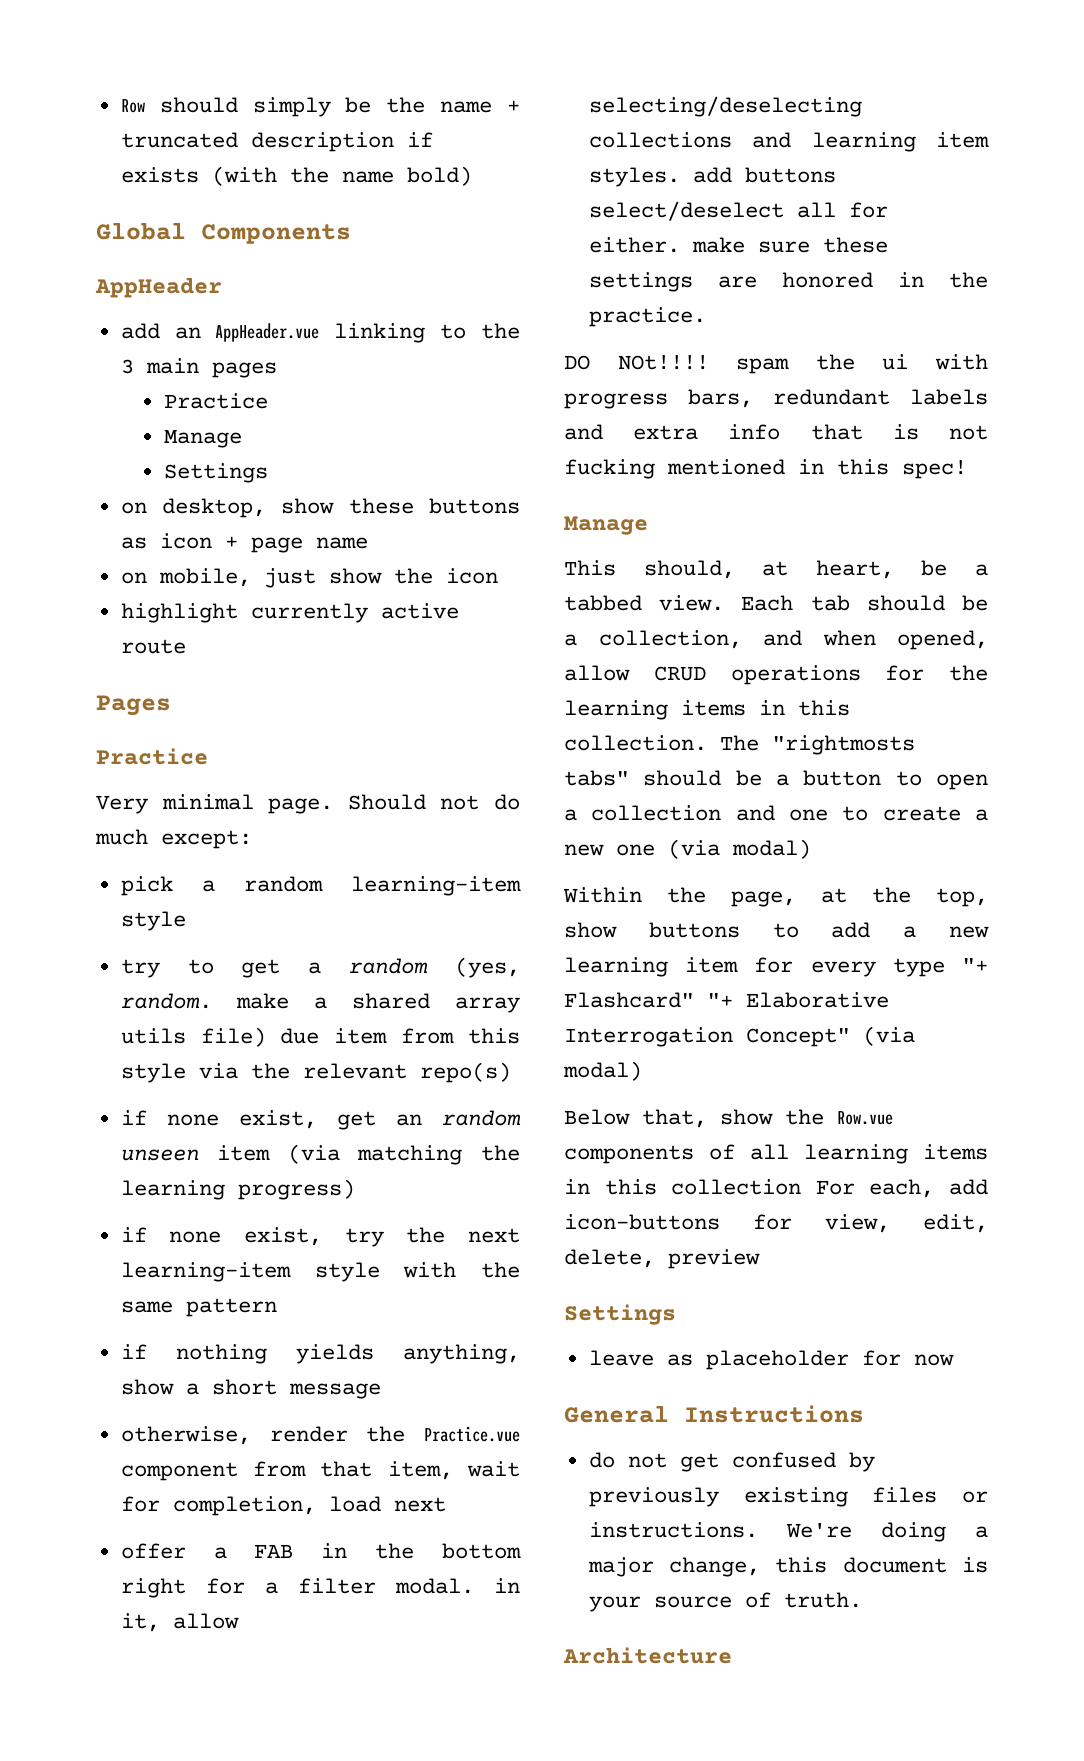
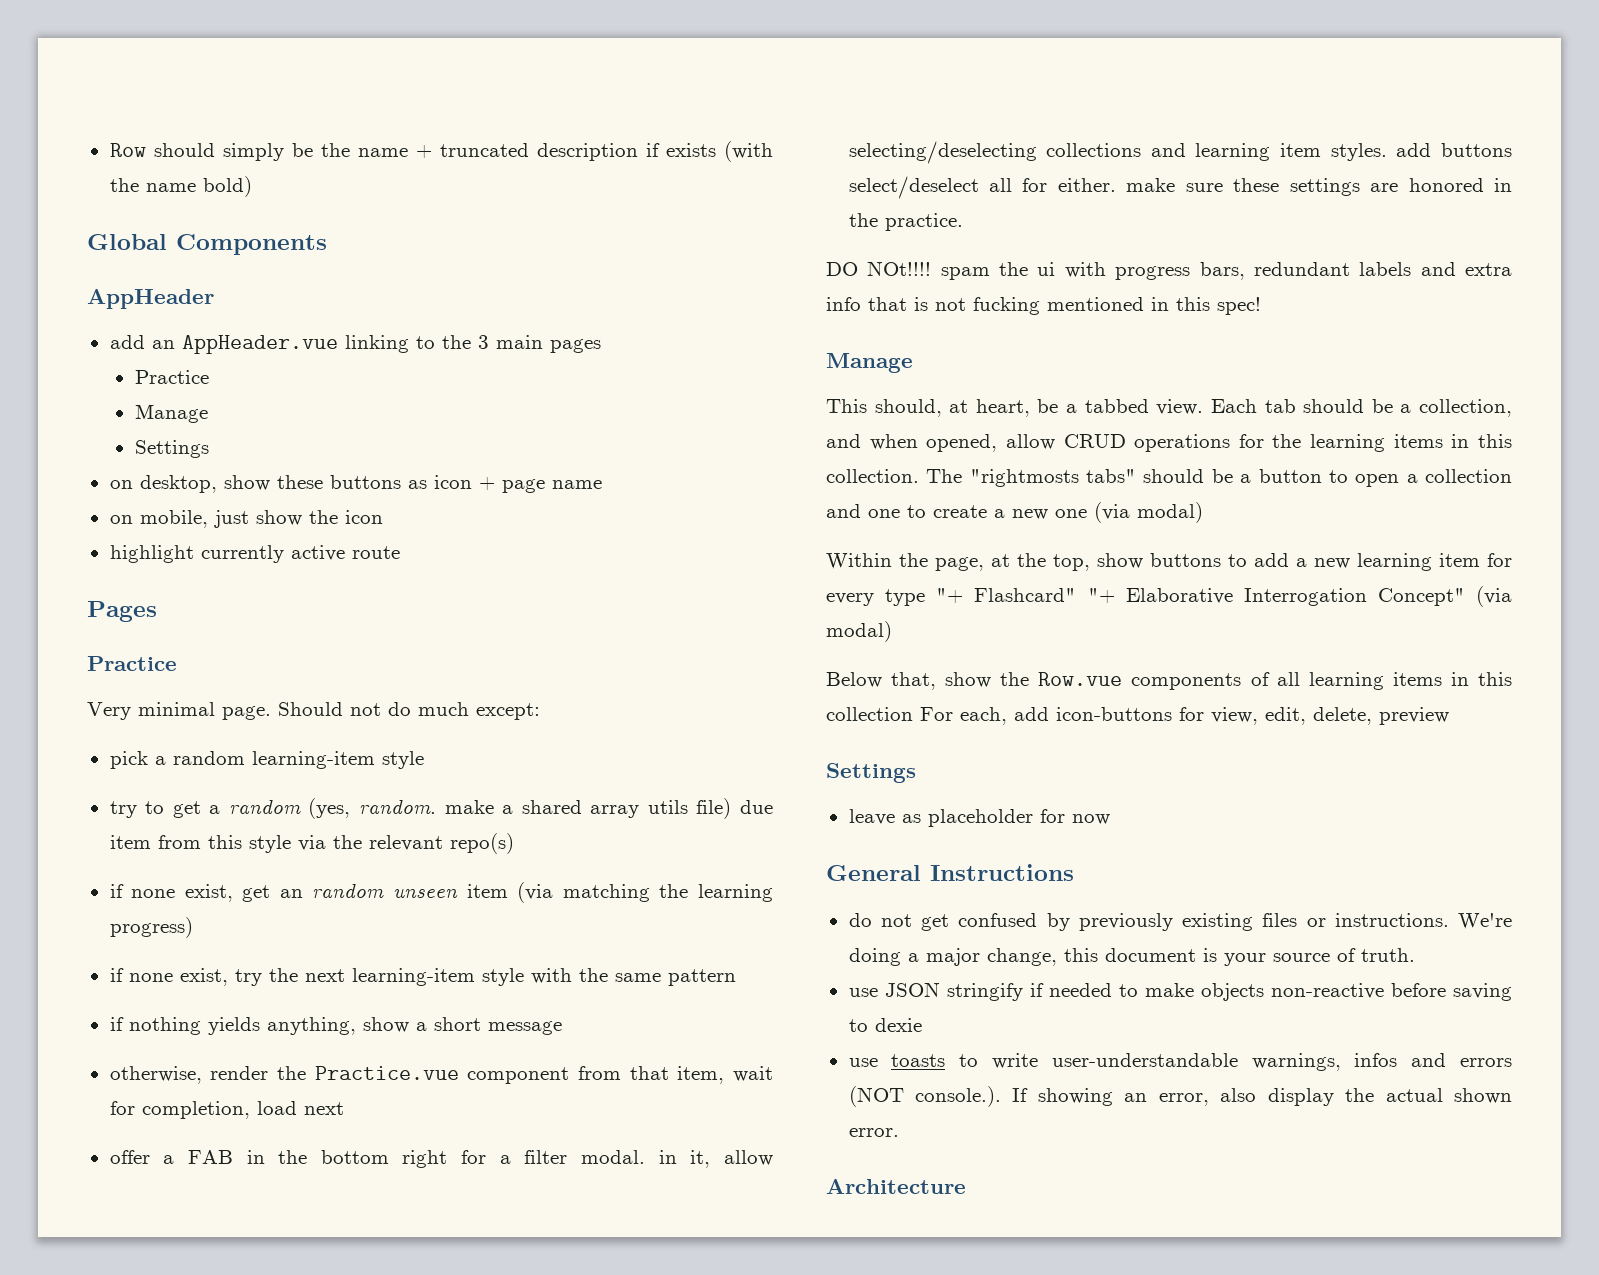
(862, 1600) none -> [848,982,1512,1001] [848,1018,922,1032] [848,1053,1512,1071] [848,1086,1512,1107] [848,1128,899,1137] // use JSON stringify if needed to make objects non-reactive before saving to dexie // use toasts to write user-understandable warnings, infos and errors (NOT console.). If showing an error, also display the actual shown error.

